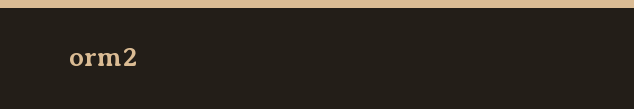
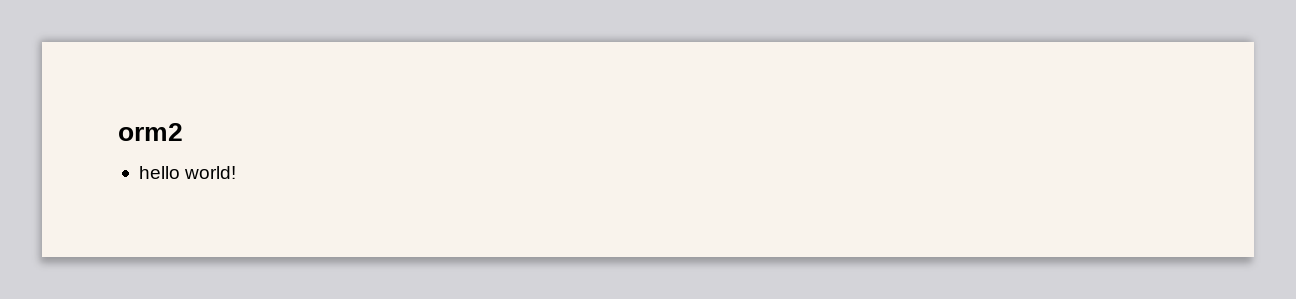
(137, 57) none -> [138,166,237,179] // hello world!

